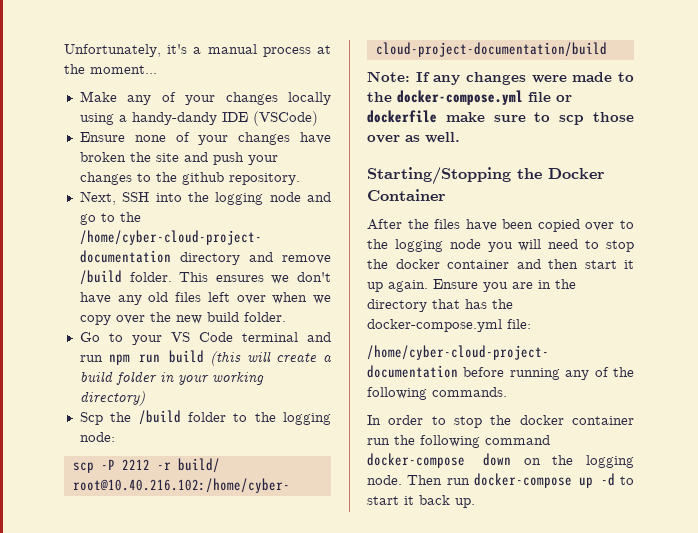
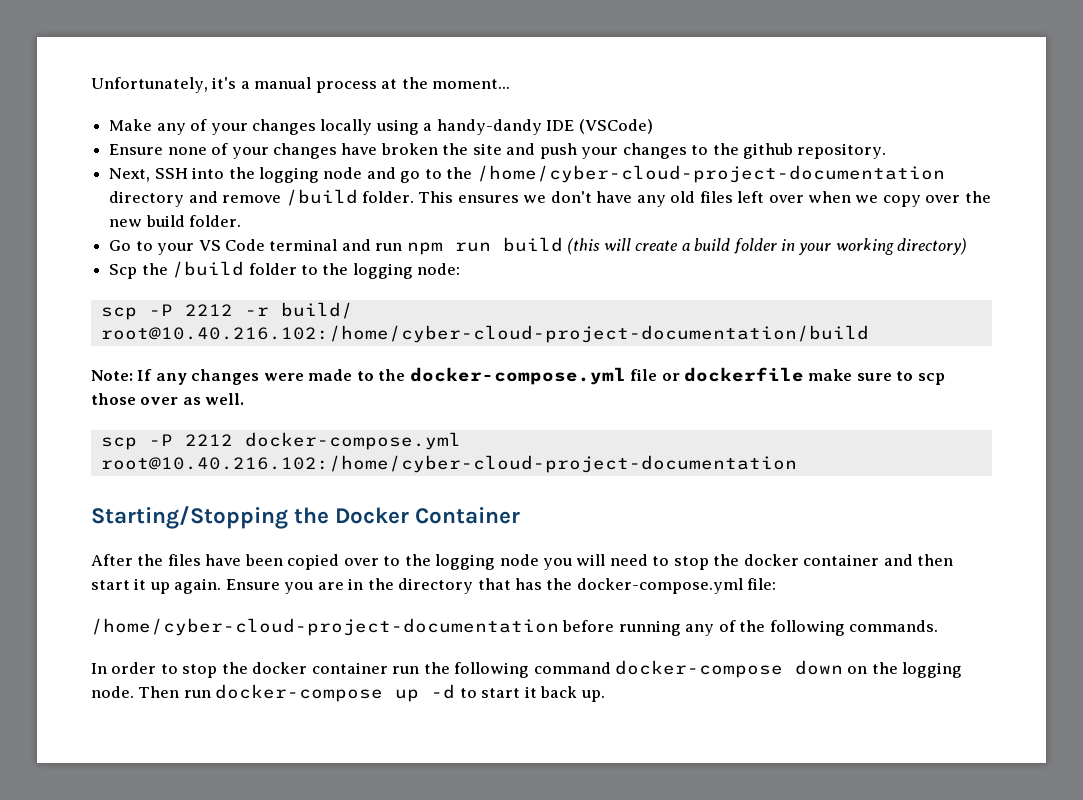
(460, 137) none -> [100,432,461,450] [100,455,797,473] // scp -P 2212 docker-compose.yml root@10.40.216.102:/home/cyber-cloud-project-documentation

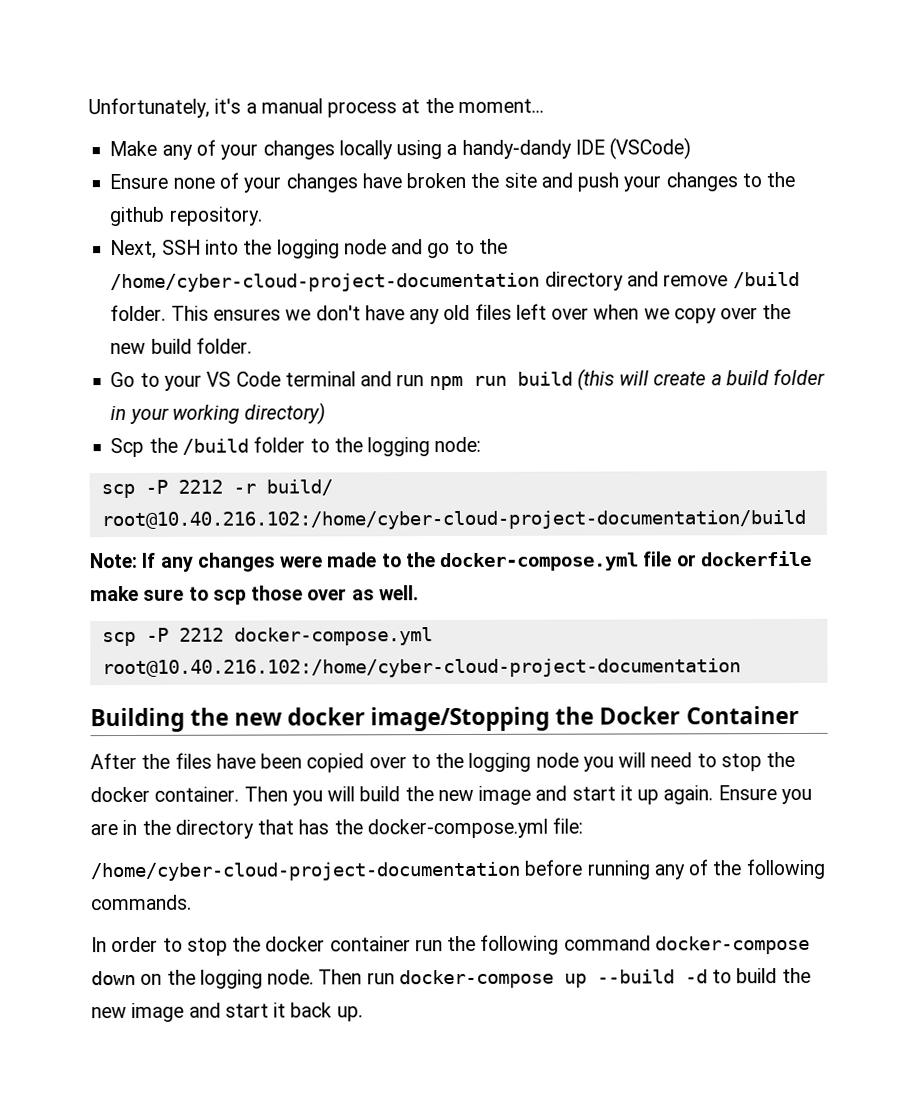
[91,506,288,529] Starting/Stopping -> [90,706,551,733] Building the new docker image/Stopping
[803,554,954,566] container and then -> [154,785,568,806] container. Then you will build the new image and
(420, 695) none -> [596,969,675,984] --build
(477, 693) none -> [736,967,811,984] [91,1002,221,1022] build the new image and

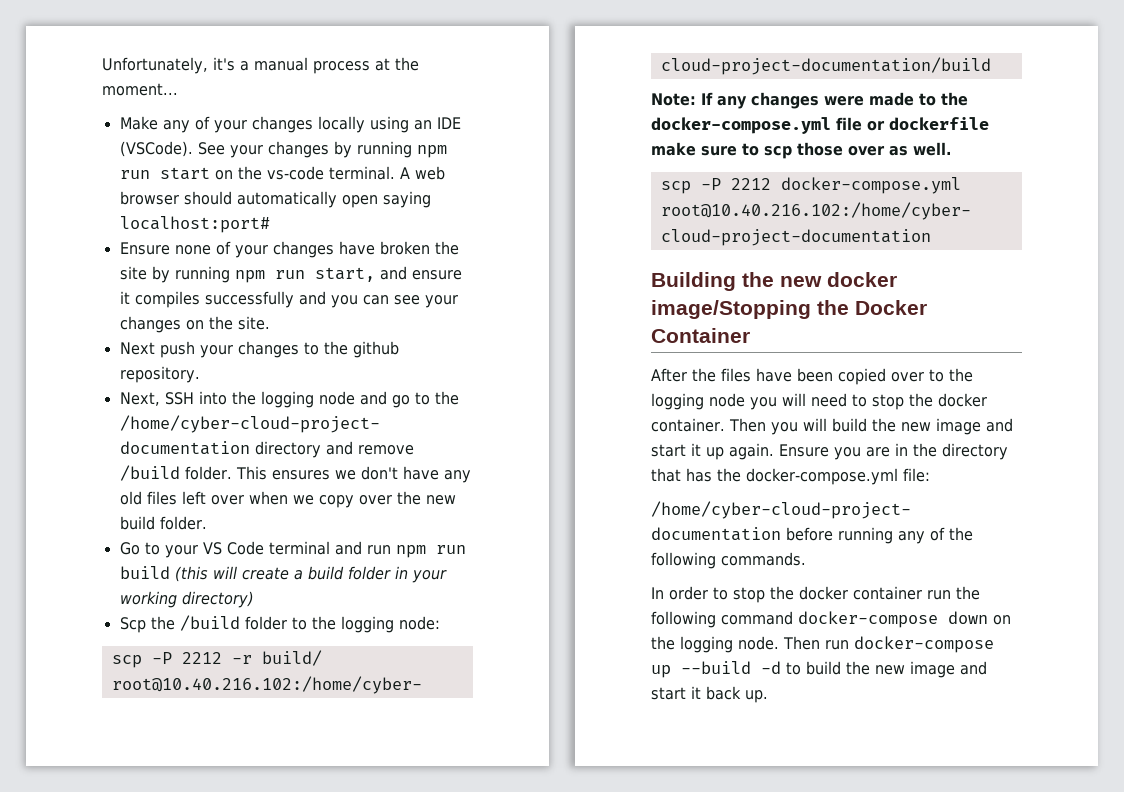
[446,137,692,160] a handy-dandy IDE (VSCode) -> [413,117,461,130] [119,141,447,158] [119,166,445,180] [119,191,431,208] [119,216,270,233] an IDE (VSCode). See your changes by running npm run start on the vs-code terminal. A web browser should automatically open saying localhost:port#
[540,172,573,188] and -> [151,266,462,283] [119,291,458,308] [119,316,270,333] [119,342,155,355] by running npm run start, and ensure it compiles successfully and you can see your changes on the site. // Next

